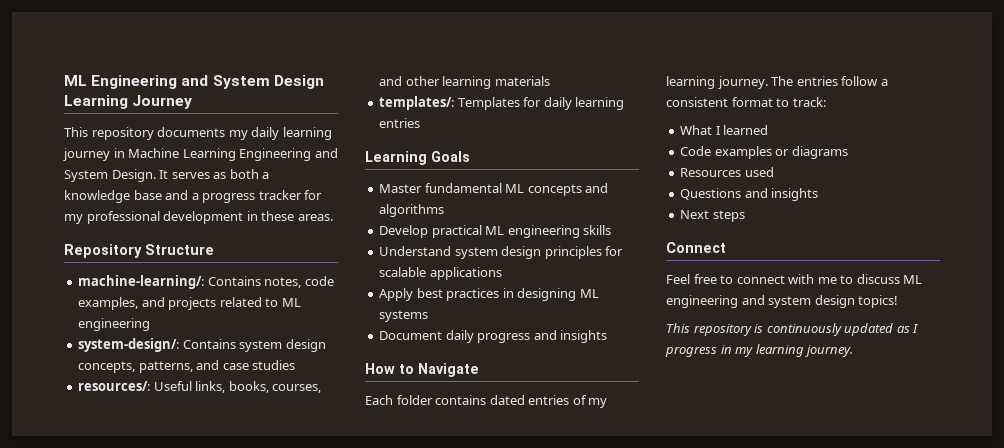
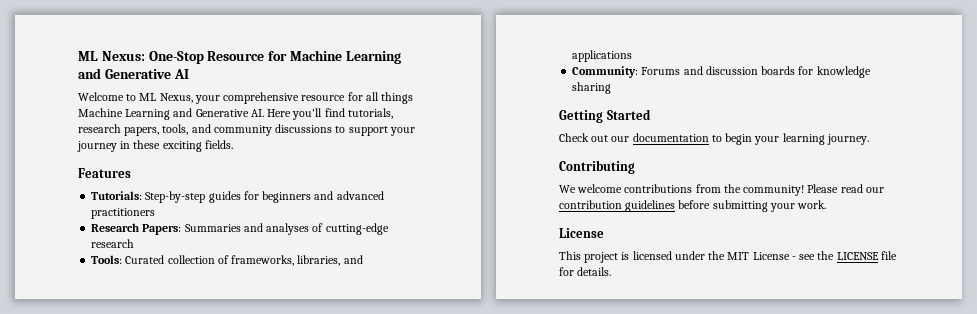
[64,75,324,89] [64,95,193,109] [64,127,332,140] [63,148,338,161] [64,169,270,182] [64,190,323,203] [64,211,333,224] [64,244,214,258] [78,275,334,289] [78,297,301,310] [78,318,151,331] [78,338,326,352] [78,360,296,373] [78,381,322,393] [379,76,550,89] [379,96,625,110] [379,118,421,128] [365,151,470,165] [379,183,609,196] [379,204,445,217] [379,225,612,238] [379,246,624,259] [379,267,502,280] [379,288,599,301] [379,310,429,322] [379,330,608,343] [365,363,479,377] [365,395,608,408] [666,76,888,89] [666,97,826,107] [680,125,769,135] [680,146,848,159] [680,167,774,177] [680,188,819,201] [680,210,745,222] [666,242,726,253] [666,274,923,284] [666,295,899,308] [666,323,919,336] [665,344,854,357] ML Engineering and System Design Learning Journey // This repository documents my daily learning journey in Machine Learning Engineering and System Design. It serves as both a knowledge base and a progress tracker for my professional development in these areas. // Repository Structure // machine-learning/: Contains notes, code examples, and projects related to ML engineering // system-design/: Contains system design concepts, patterns, and case studies // resources/: Useful links, books, courses, and other learning materials // templates/: Templates for daily learning entries // Learning Goals // Master fundamental ML concepts and algorithms // Develop practical ML engineering skills // Understand system design principles for scalable applications // Apply best practices in designing ML systems // Document daily progress and insights // How to Navigate // Each folder contains dated entries of my learning journey. The entries follow a consistent format to track: // What I learned // Code examples or diagrams // Resources used // Questions and insights // Next steps // Connect // Feel free to connect with me to discuss ML engineering and system design topics! // This repository is continuously updated as I progress in my learning journey. -> [78,50,401,64] [78,68,189,79] [78,92,414,104] [78,108,393,120] [78,124,415,136] [77,140,233,152] [78,168,131,178] [91,191,384,203] [91,208,156,219] [91,223,389,235] [91,239,135,248] [91,255,363,266] [572,50,633,62] [572,66,871,78] [572,82,612,94] [559,109,651,123] [559,133,869,145] [559,160,635,174] [559,184,884,196] [559,200,827,212] [559,228,604,238] [559,251,897,263] [559,267,612,276] ML Nexus: One-Stop Resource for Machine Learning and Generative AI // Welcome to ML Nexus, your comprehensive resource for all things Machine Learning and Generative AI. Here you'll find tutorials, research papers, tools, and community discussions to support your journey in these exciting fields. // Features // Tutorials: Step-by-step guides for beginners and advanced practitioners // Research Papers: Summaries and analyses of cutting-edge research // Tools: Curated collection of frameworks, libraries, and applications // Community: Forums and discussion boards for knowledge sharing // Getting Started // Check out our documentation to begin your learning journey. // Contributing // We welcome contributions from the community! Please read our contribution guidelines before submitting your work. // License // This project is licensed under the MIT License - see the LICENSE file for details.

